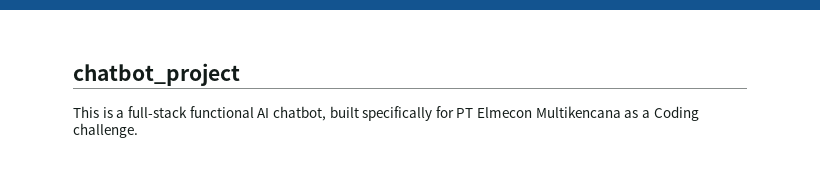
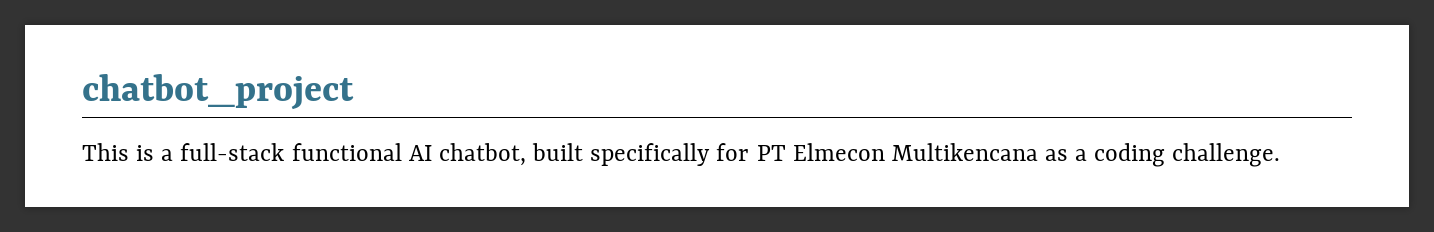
[653,106,699,121] Coding -> [1094,143,1166,167] coding

